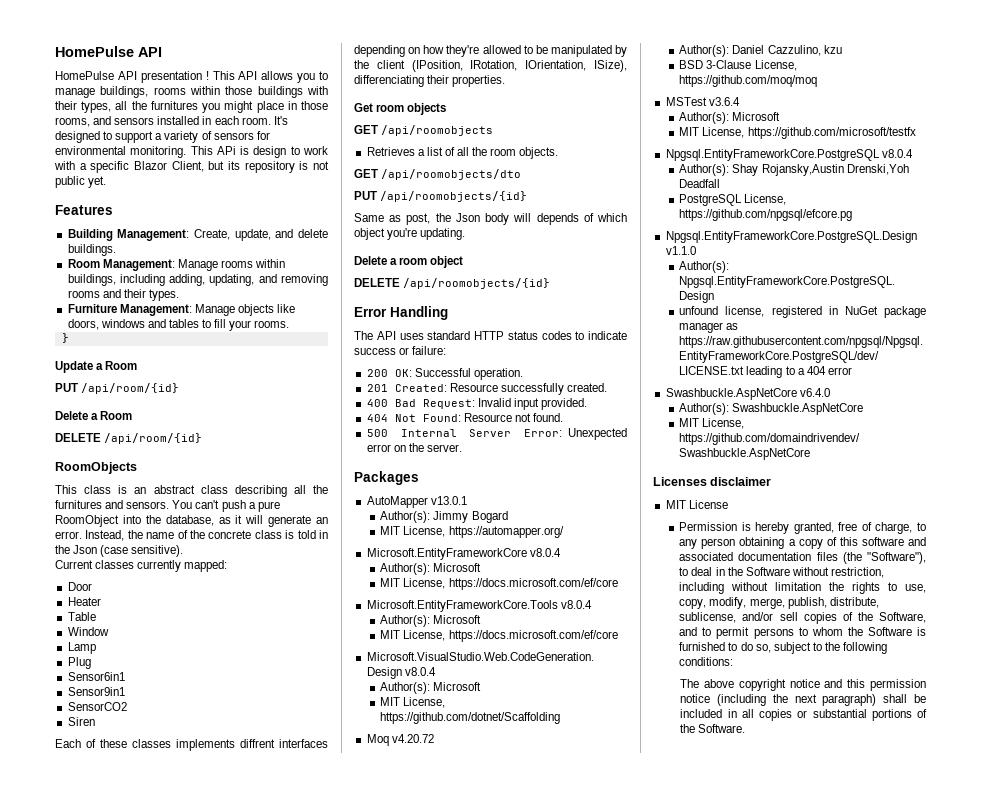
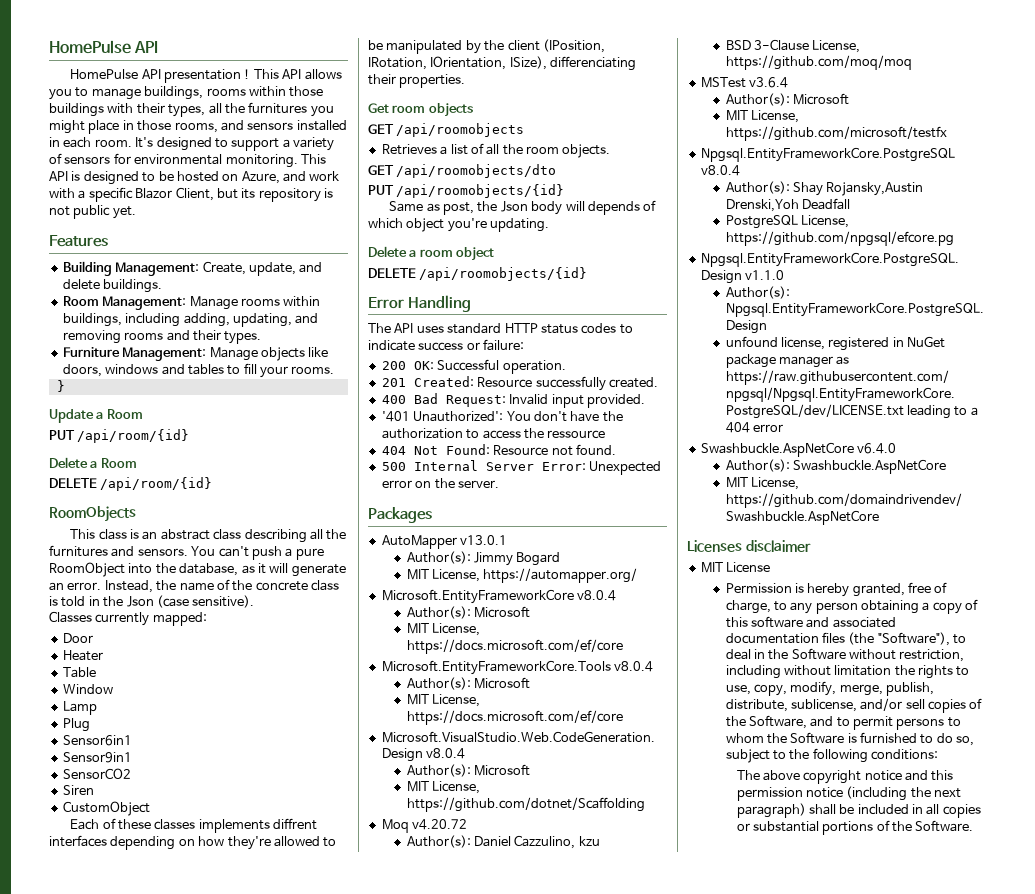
[216,146,300,158] APi is design to -> [49,171,306,185] API is designed to be hosted on Azure, and
[55,560,135,569] Current classes -> [49,611,92,623] Classes
(95, 721) none -> [62,801,150,816] // CustomObject
(587, 404) none -> [381,411,623,422] [381,428,606,439] // '401 Unauthorized': You don't have the authorization to access the ressource

